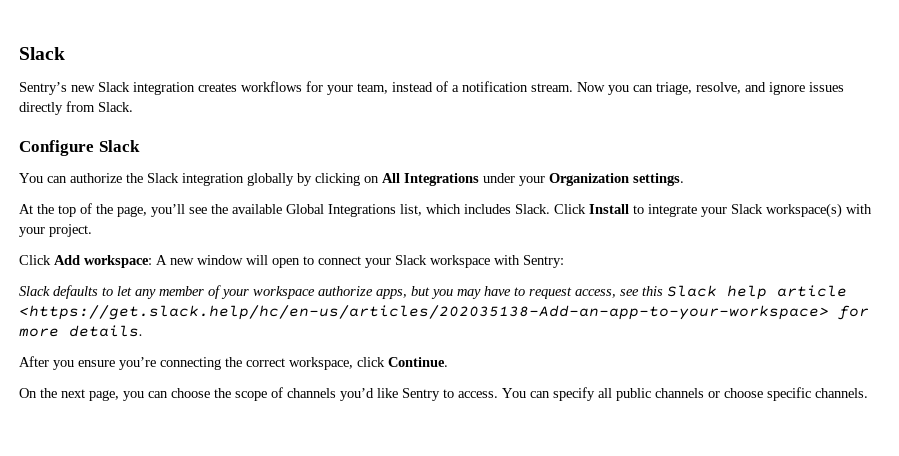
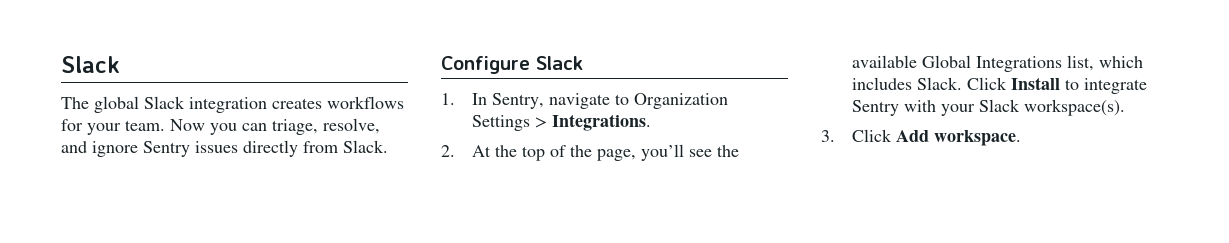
[19,47,65,60] [19,82,95,95] Slack // Sentry’s new -> [61,56,120,73] [61,96,139,113] Slack // The global
[357,81,573,94] team, instead of a notification stream. -> [125,120,165,131] team.
(805, 88) none -> [143,141,190,157] Sentry
[19,173,684,186] You can authorize the Slack integration globally by clicking on All Integrations under your Organization settings. // -> [441,93,729,109] [472,114,652,131] [441,145,455,157] 1. In Sentry, navigate to Organization Settings > Integrations. // 2.
[701,203,872,218] [19,224,92,237] [19,255,564,268] [19,285,847,300] [19,305,869,320] [19,325,143,337] [19,356,448,370] [19,387,868,401] your Slack workspace(s) with your project. // Click Add workspace: A new window will open to connect your Slack workspace with Sentry: // Slack defaults to let any member of your workspace authorize apps, but you may have to request access, see this Slack help article <https://get.slack.help/hc/en-us/articles/202035138-Add-an-app-to-your-workspace> for more details. // After you ensure you’re connecting the correct workspace, click Continue. // On the next page, you can choose the scope of channels you’d like Sentry to access. You can specify all public channels or choose specific channels. -> [852,99,1126,116] [821,129,1022,146] Sentry with your Slack workspace(s). // 3. Click Add workspace.

